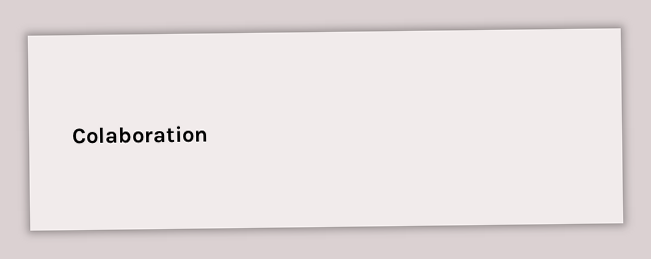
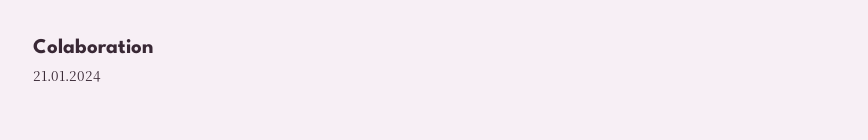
(209, 135) none -> [33,71,101,82] // 21.01.2024

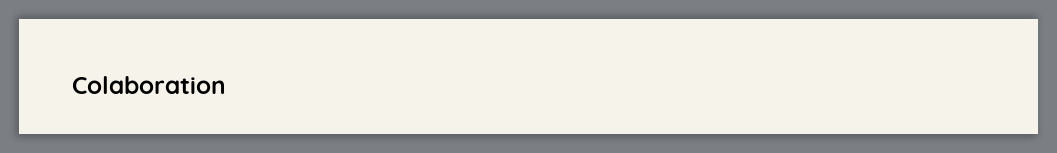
[33,71,101,82] // 21.01.2024 -> (226, 85) none

